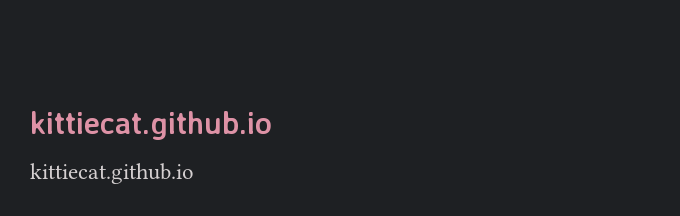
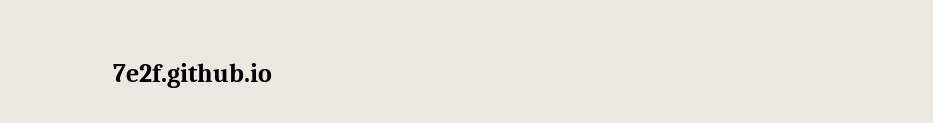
[30,111,272,140] [30,163,194,184] kittiecat.github.io // kittiecat.github.io -> [113,63,272,88] 7e2f.github.io

